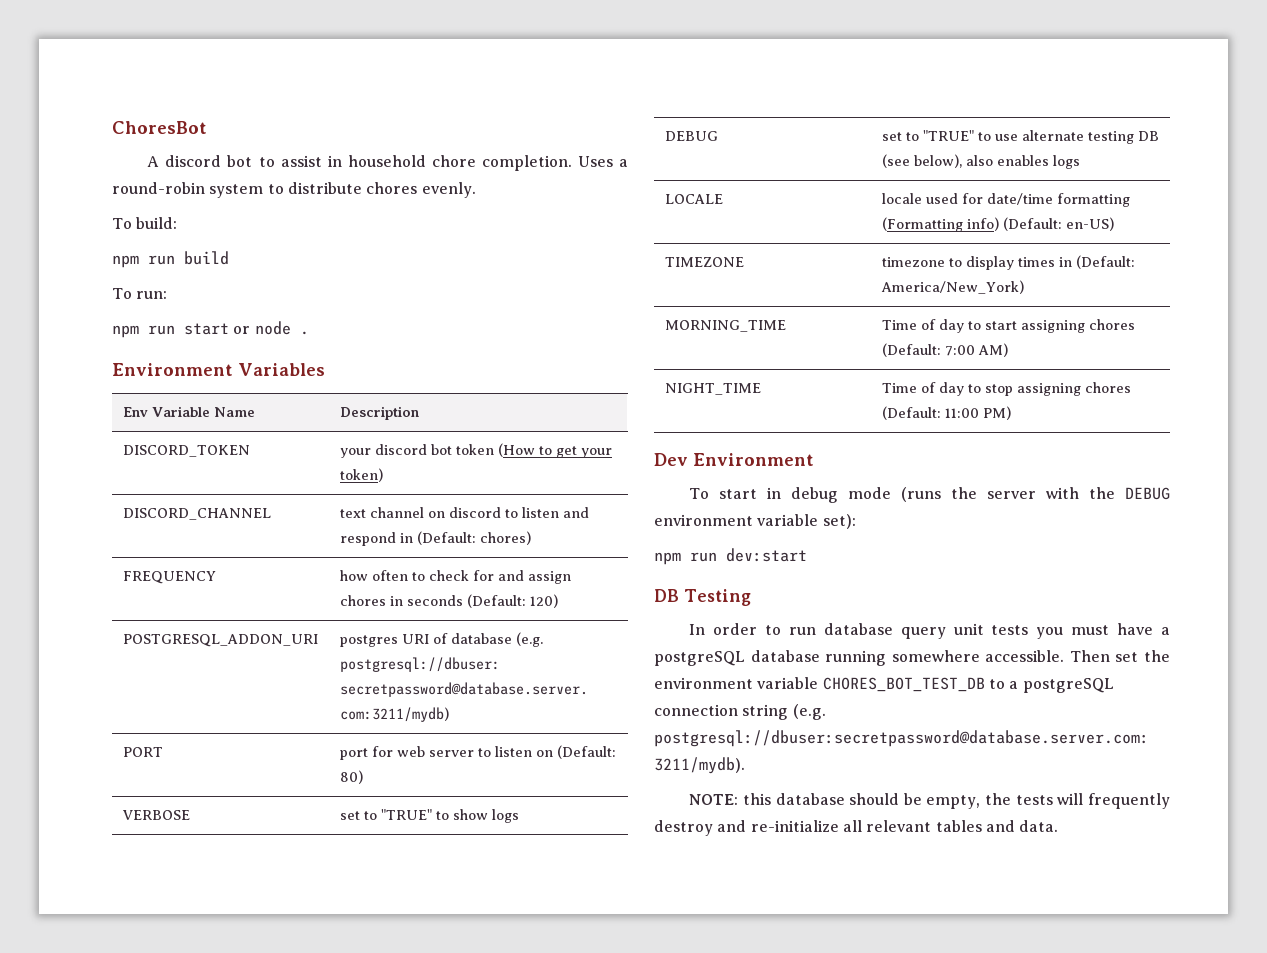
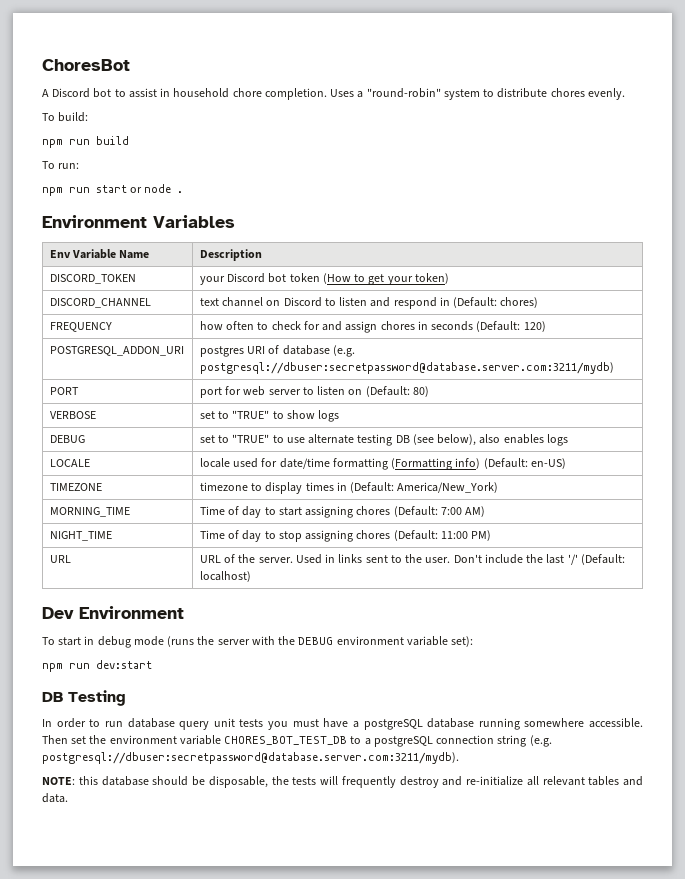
[165,155,222,167] discord -> [52,88,91,98] Discord
[112,182,205,194] round-robin -> [366,88,441,98] "round-robin"
[374,444,427,455] discord -> [227,273,266,283] Discord
[448,507,501,518] discord -> [283,297,322,307] Discord
(1011, 413) none -> [49,555,71,563] [199,554,625,565] [199,571,251,582] // URL | URL of the server. Used in links sent to the user. Don't include the last '/' (Default: localhost)
[926,795,981,809] empty, -> [208,776,268,788] disposable,

